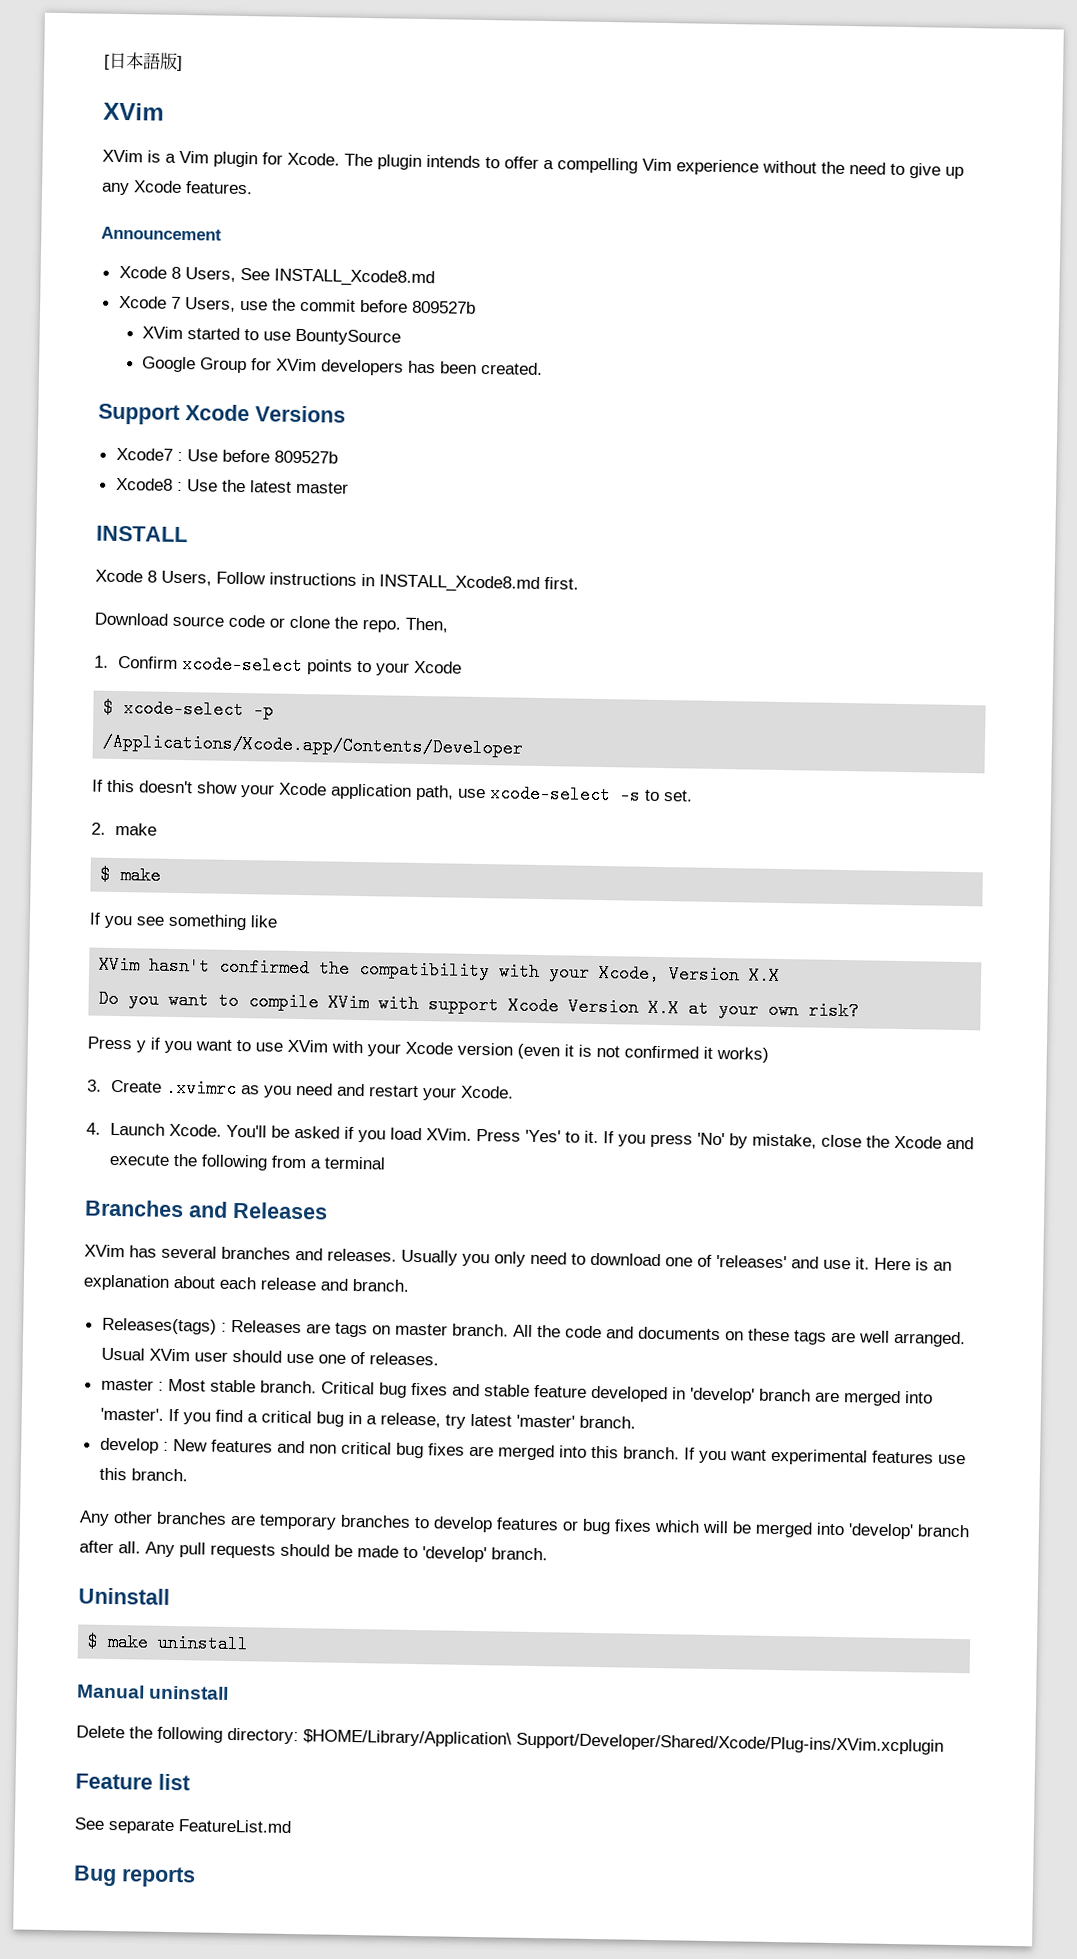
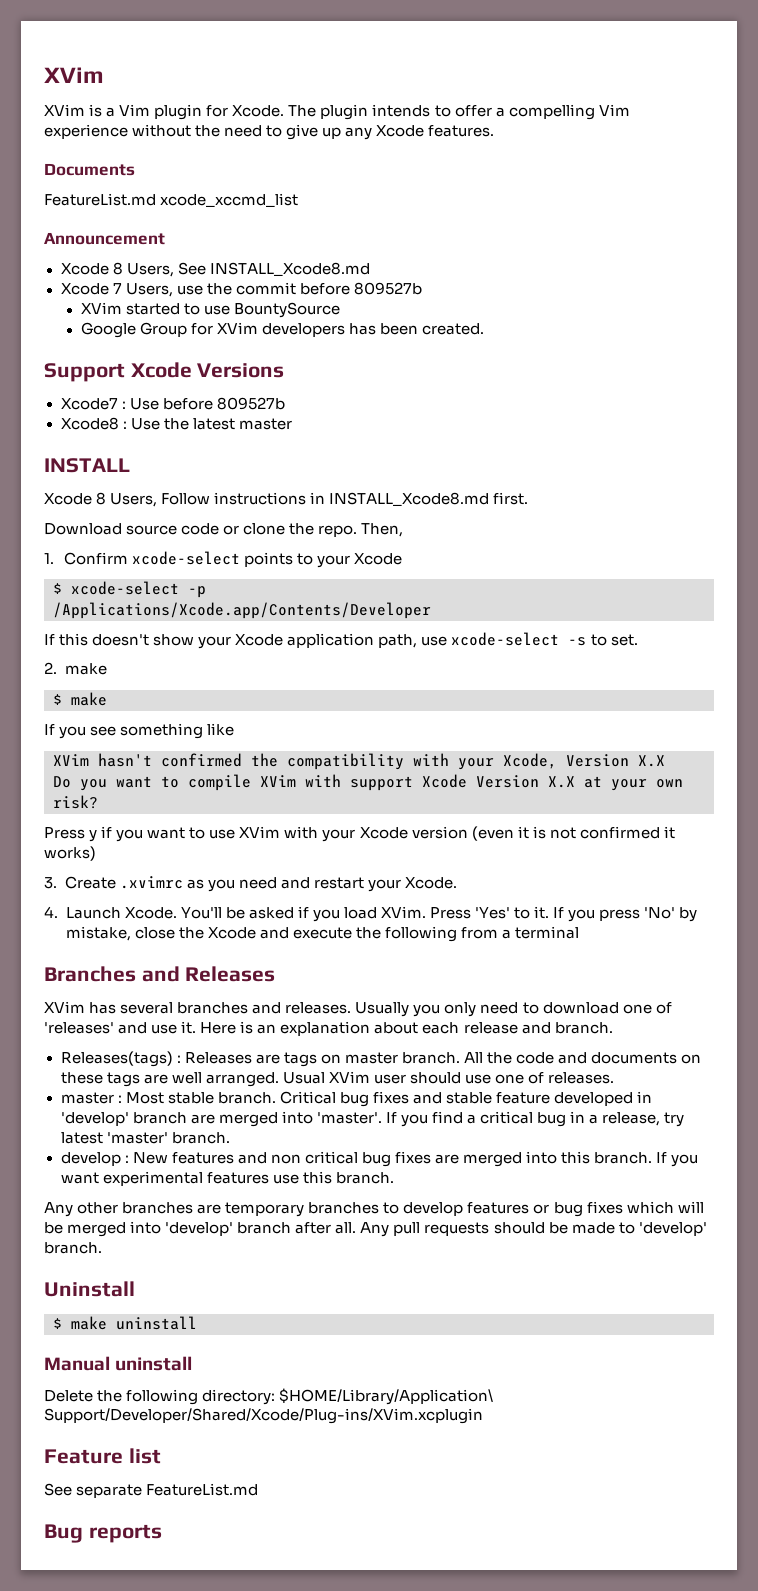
[104,52,183,71] [日本語版] // -> (44, 75) none
(253, 188) none -> [44,163,135,176] [44,193,299,207] // Documents // FeatureList.md xcode_xccmd_list

